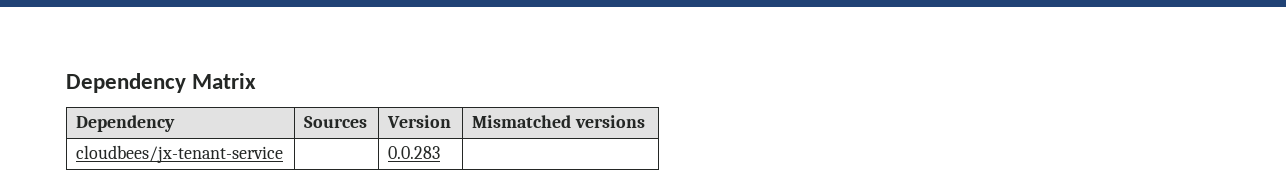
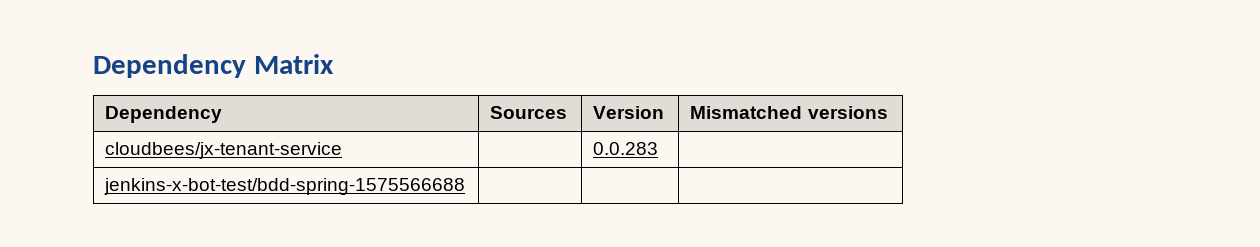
(441, 152) none -> [104,178,466,195] // jenkins-x-bot-test/bdd-spring-1575566688 | | |

